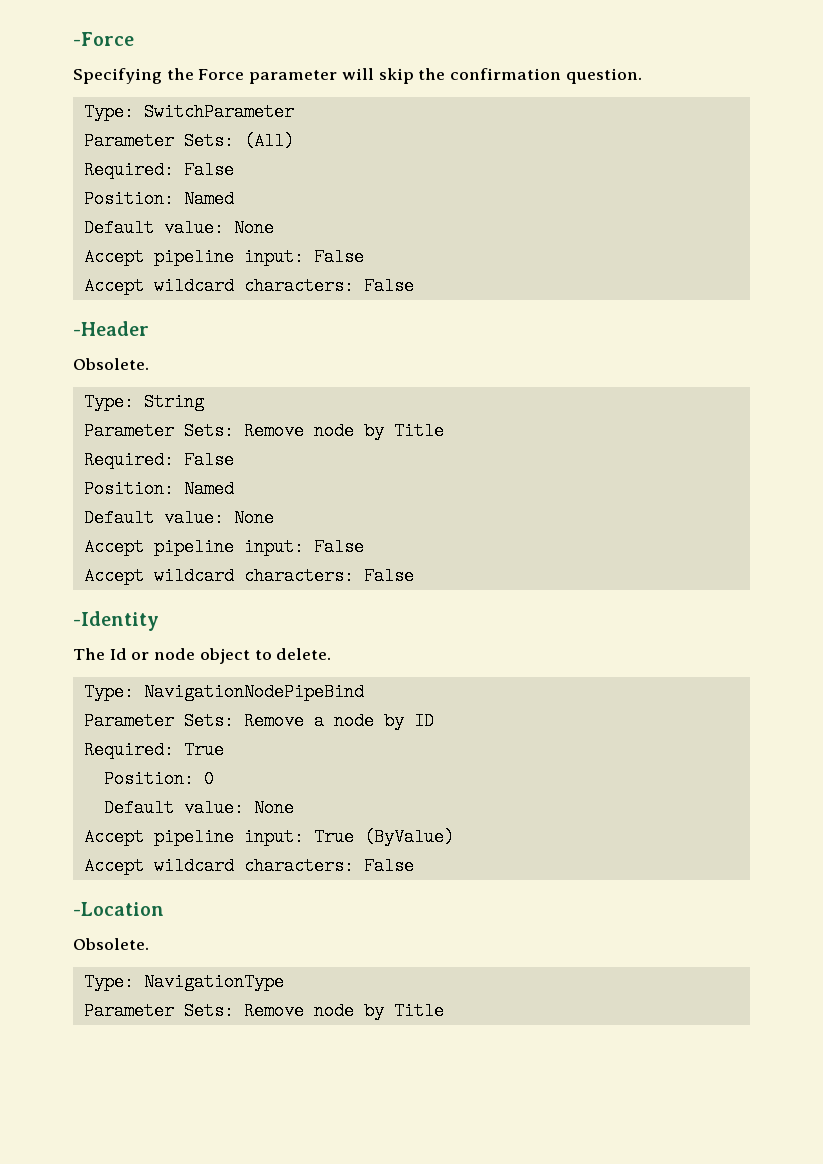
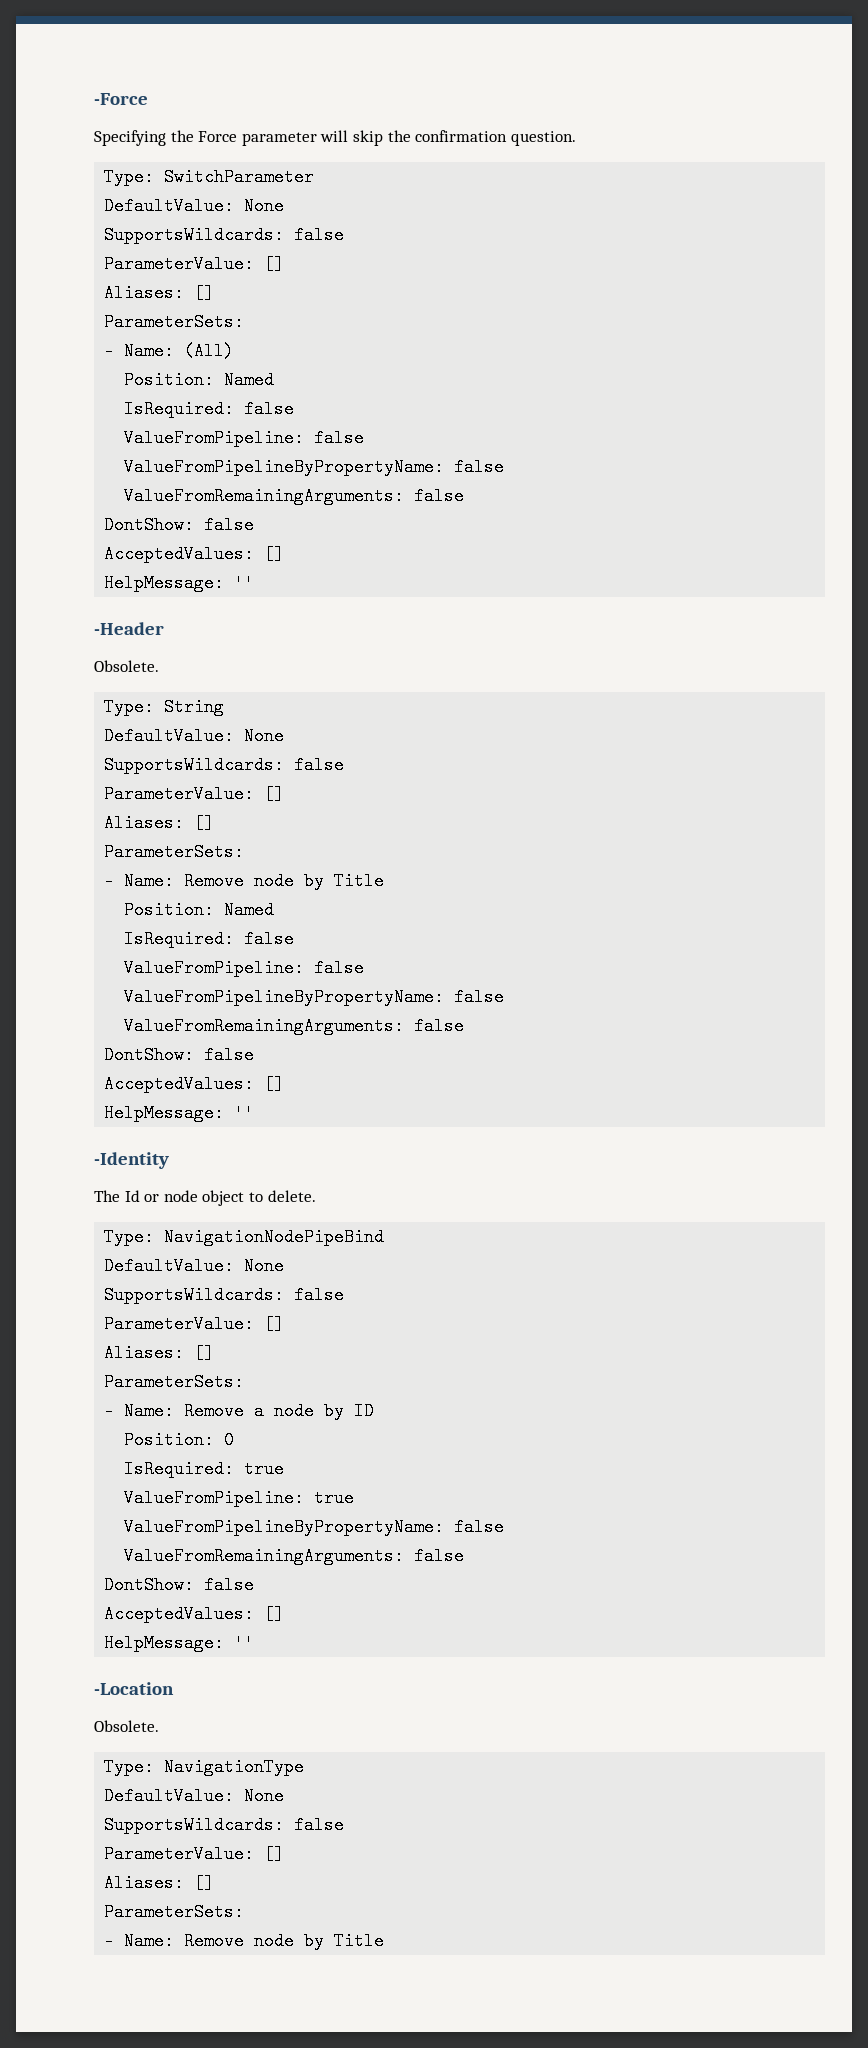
[83,132,234,150] Parameter Sets: -> [104,197,285,215] [104,226,345,244] [104,255,285,273] [104,284,215,302] [104,313,245,331] [104,342,175,360] DefaultValue: None // SupportsWildcards: false // ParameterValue: [] // Aliases: [] // ParameterSets: // - Name:
[83,161,234,179] [83,190,234,208] [83,219,274,237] [83,248,364,266] [83,277,414,295] [73,321,149,336] [73,358,149,370] [83,393,204,411] [83,422,444,440] [83,451,234,469] [83,480,234,498] [83,509,274,527] [83,538,364,556] [83,567,414,585] // Required: False // Position: Named // Default value: None // Accept pipeline input: False // Accept wildcard characters: False // -Header // Obsolete. // Type: String // Parameter Sets: Remove node by Title // Required: False // Position: Named // Default value: None // Accept pipeline input: False // Accept wildcard characters: False -> [124,371,275,389] [124,400,295,418] [124,429,365,447] [124,458,505,476] [124,487,465,505] [104,516,255,534] [104,545,285,563] [104,574,255,592] [94,622,164,635] [94,660,159,672] [104,698,225,716] [104,727,285,745] [104,756,345,774] [104,785,285,803] [104,814,215,832] [104,843,245,861] [104,872,385,890] [124,901,275,919] [124,930,295,948] [124,959,365,977] [124,988,505,1006] [124,1017,465,1035] [104,1046,255,1064] [104,1075,285,1093] [104,1104,255,1122] // Position: Named // IsRequired: false // ValueFromPipeline: false // ValueFromPipelineByPropertyName: false // ValueFromRemainingArguments: false // DontShow: false // AcceptedValues: [] // HelpMessage: '' // -Header // Obsolete. // Type: String // DefaultValue: None // SupportsWildcards: false // ParameterValue: [] // Aliases: [] // ParameterSets: // - Name: Remove node by Title // Position: Named // IsRequired: false // ValueFromPipeline: false // ValueFromPipelineByPropertyName: false // ValueFromRemainingArguments: false // DontShow: false // AcceptedValues: [] // HelpMessage: ''
[83,712,234,730] Parameter Sets: -> [104,1257,285,1275] [104,1286,345,1304] [104,1315,285,1333] [104,1344,215,1362] [104,1373,245,1391] [104,1402,175,1420] DefaultValue: None // SupportsWildcards: false // ParameterValue: [] // Aliases: [] // ParameterSets: // - Name:
[83,741,224,759] // Required: True -> (375, 1411) none
[103,799,294,817] [83,828,454,846] [83,857,414,875] [73,902,164,916] [73,938,149,950] [83,973,284,991] [83,1002,234,1020] Default value: None // Accept pipeline input: True (ByValue) // Accept wildcard characters: False // -Location // Obsolete. // Type: NavigationType // Parameter Sets: -> [124,1460,285,1478] [124,1489,355,1507] [124,1518,505,1536] [124,1547,465,1565] [104,1576,255,1594] [104,1605,285,1623] [104,1634,255,1652] [94,1682,174,1695] [94,1720,159,1732] [104,1758,305,1776] [104,1787,285,1805] [104,1816,345,1834] [104,1845,285,1863] [104,1874,215,1892] [104,1903,245,1921] [104,1932,175,1950] IsRequired: true // ValueFromPipeline: true // ValueFromPipelineByPropertyName: false // ValueFromRemainingArguments: false // DontShow: false // AcceptedValues: [] // HelpMessage: '' // -Location // Obsolete. // Type: NavigationType // DefaultValue: None // SupportsWildcards: false // ParameterValue: [] // Aliases: [] // ParameterSets: // - Name:

